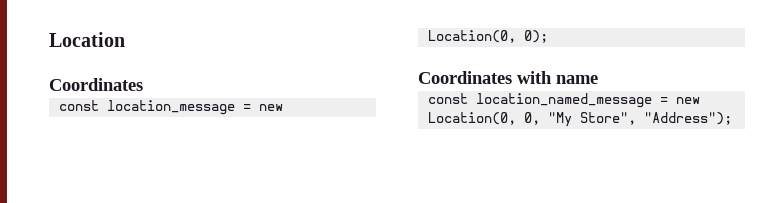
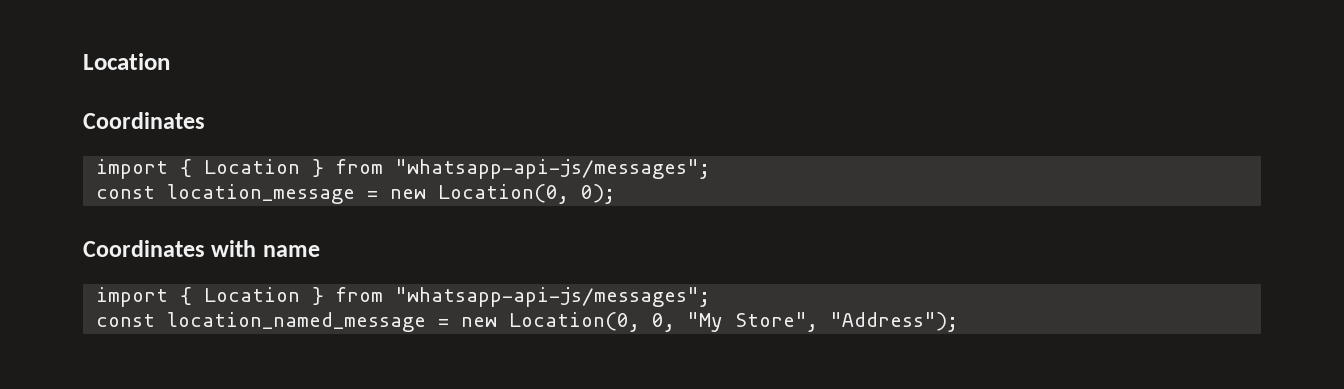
(143, 84) none -> [95,159,710,179] // import { Location } from "whatsapp-api-js/messages";
(598, 79) none -> [95,287,710,307] // import { Location } from "whatsapp-api-js/messages";

